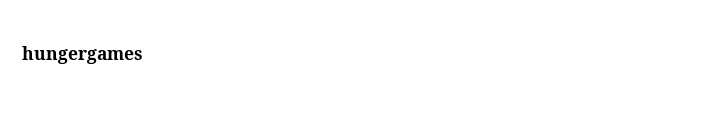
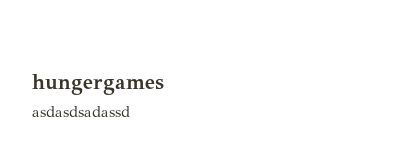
(143, 55) none -> [32,106,130,117] // asdasdsadassd

